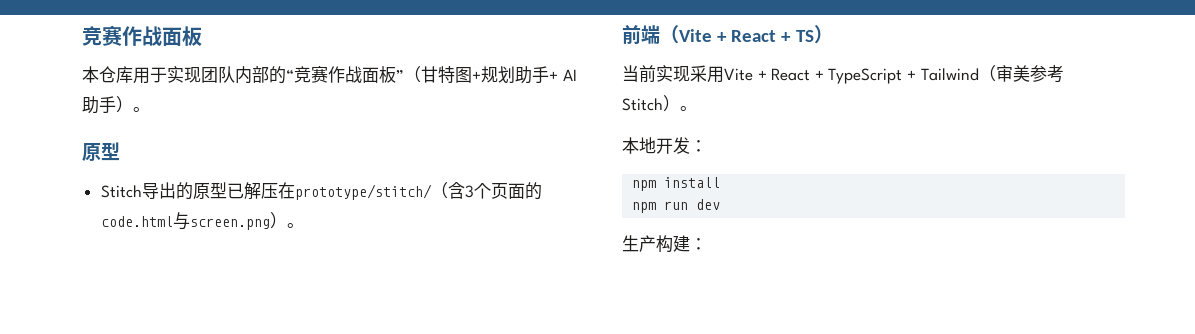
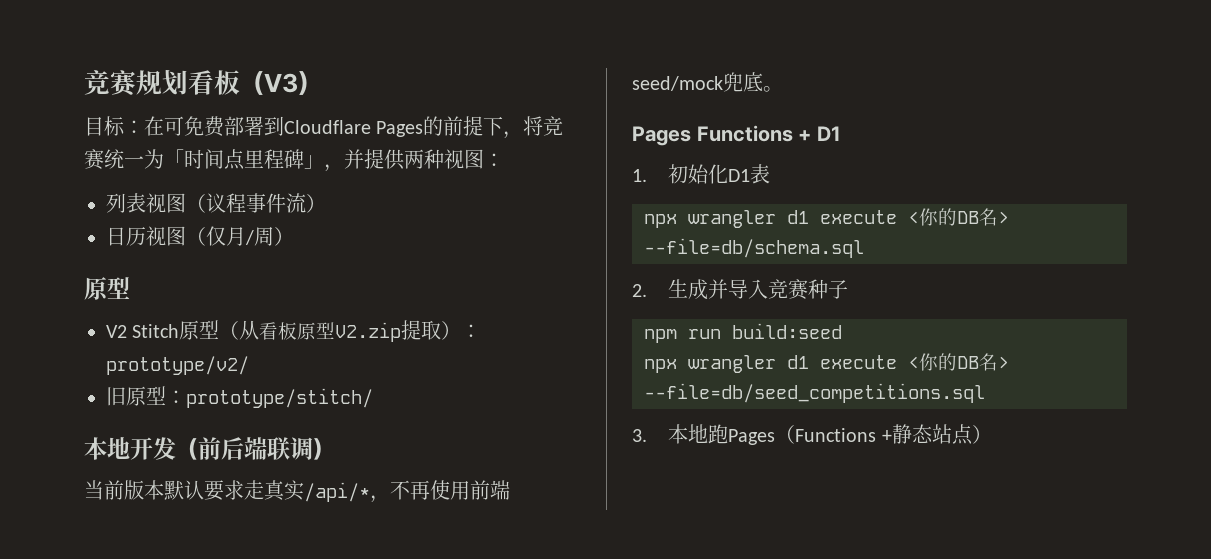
[82,25,202,46] [82,65,577,84] [82,96,150,114] 竞赛作战面板 // 本仓库用于实现团队内部的“竞赛作战面板”（甘特图+规划助手+ AI助手）。 -> [84,69,322,97] [84,116,564,139] [84,149,504,172] [106,193,326,213] [106,226,294,246] 竞赛规划看板（V3） // 目标：在可免费部署到Cloudflare Pages的前提下，将竞赛统一为「时间点里程碑」，并提供两种视图： // 列表视图（议程事件流） // 日历视图（仅月/周）
[100,182,542,200] [100,212,304,230] [622,25,833,45] [622,65,1064,84] [622,95,697,112] [622,137,707,154] [632,177,721,191] [632,199,721,213] [622,235,707,253] Stitch导出的原型已解压在prototype/stitch/（含3个页面的code.html与screen.png）。 // 前端（Vite + React + TS） // 当前实现采用Vite + React + TypeScript + Tailwind（审美参考Stitch）。 // 本地开发： // npm install // npm run dev // 生产构建： -> [106,320,482,342] [106,356,249,375] [106,386,373,408] [84,437,335,460] [84,480,510,503] [632,72,783,92] [632,125,841,146] [632,164,771,184] [644,208,1009,228] [644,238,864,258] [632,279,849,300] [644,323,842,343] [644,353,1009,373] [644,383,985,403] [632,424,992,445] V2 Stitch原型（从看板原型V2.zip提取）：prototype/v2/ // 旧原型：prototype/stitch/ // 本地开发（前后端联调） // 当前版本默认要求走真实/api/*，不再使用前端seed/mock兜底。 // Pages Functions + D1 // 1.初始化D1表 // npx wrangler d1 execute <你的DB名> --file=db/schema.sql // 2.生成并导入竞赛种子 // npm run build:seed // npx wrangler d1 execute <你的DB名> --file=db/seed_competitions.sql // 3.本地跑Pages（Functions +静态站点）

